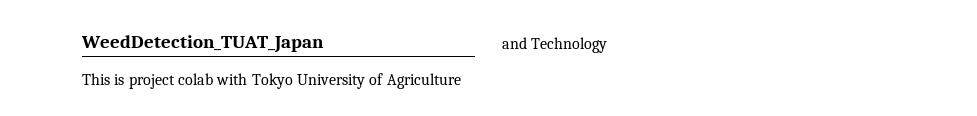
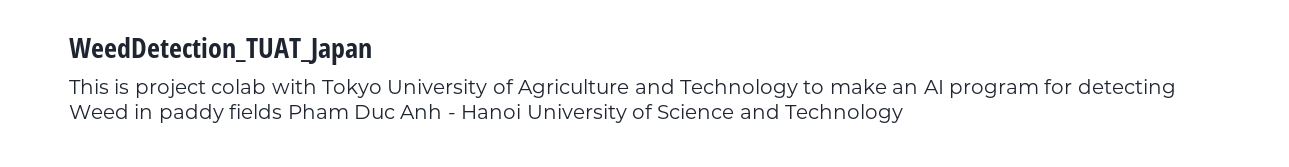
(608, 45) none -> [803,79,1176,98] [69,104,904,123] to make an AI program for detecting Weed in paddy fields Pham Duc Anh - Hanoi University of Science and Technology

